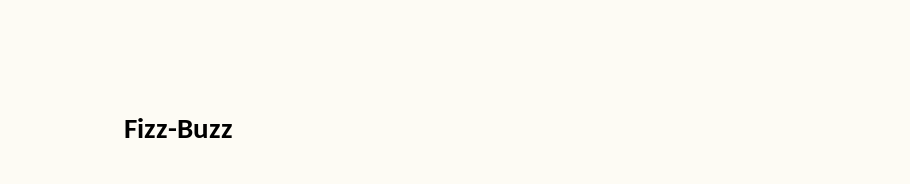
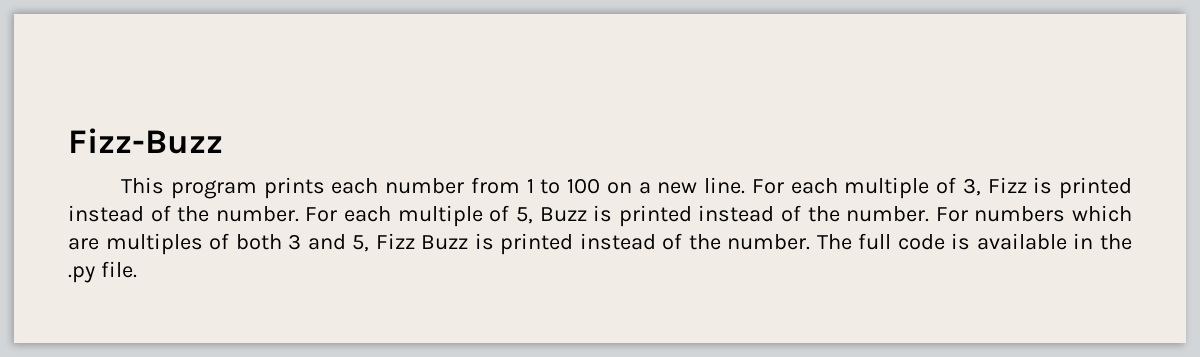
(233, 128) none -> [121,177,1133,199] [68,205,1132,227] [68,233,1132,255] [68,261,137,283] // This program prints each number from 1 to 100 on a new line. For each multiple of 3, Fizz is printed instead of the number. For each multiple of 5, Buzz is printed instead of the number. For numbers which are multiples of both 3 and 5, Fizz Buzz is printed instead of the number. The full code is available in the .py file.

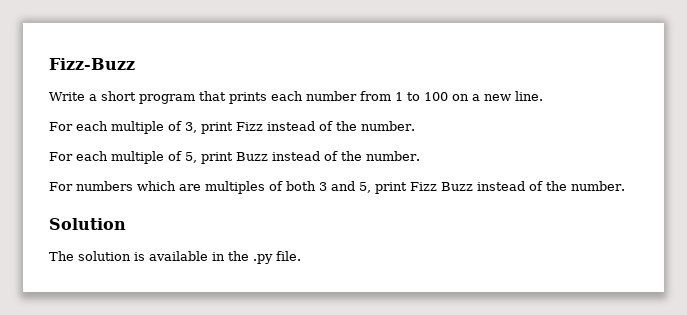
[121,177,257,199] This program -> [49,91,226,104] Write a short program that
(746, 185) none -> (543, 96) //
[987,177,1133,199] [68,205,299,222] Fizz is printed instead of the number. -> [201,121,415,134] print Fizz instead of the number. //
[539,205,930,227] Buzz is printed instead of the number. -> [201,151,420,164] print Buzz instead of the number. //
(370, 243) none -> [375,182,407,194] print
[474,233,945,255] is printed instead of the number. The full code -> [477,181,625,191] [49,218,126,230] [49,251,131,261] instead of the number. // Solution // The solution

